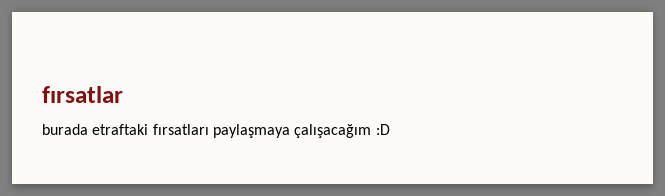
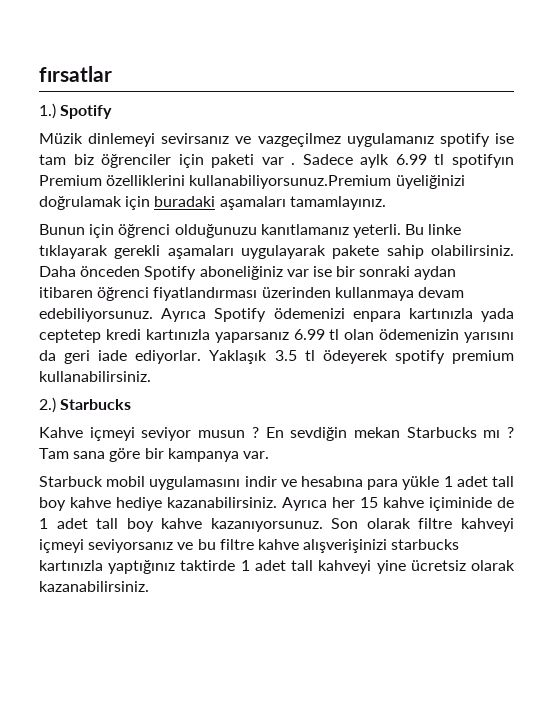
[42,124,390,138] burada etraftaki fırsatları paylaşmaya çalışacağım :D -> [39,103,113,119] [39,133,514,147] [39,154,514,168] [39,175,465,189] [39,196,386,210] [39,224,462,238] [39,245,514,259] [39,266,457,280] [39,287,464,301] [39,308,514,322] [39,329,514,343] [39,350,514,364] [39,371,151,382] [39,397,132,413] [39,427,514,441] [39,448,269,462] [39,476,514,490] [39,497,514,511] [39,518,514,532] [39,539,460,553] [39,560,515,574] [39,581,149,592] 1.) Spotify // Müzik dinlemeyi sevirsanız ve vazgeçilmez uygulamanız spotify ise tam biz öğrenciler için paketi var . Sadece aylk 6.99 tl spotifyın Premium özelliklerini kullanabiliyorsunuz.Premium üyeliğinizi doğrulamak için buradaki aşamaları tamamlayınız. // Bunun için öğrenci olduğunuzu kanıtlamanız yeterli. Bu linke tıklayarak gerekli aşamaları uygulayarak pakete sahip olabilirsiniz. Daha önceden Spotify aboneliğiniz var ise bir sonraki aydan itibaren öğrenci fiyatlandırması üzerinden kullanmaya devam edebiliyorsunuz. Ayrıca Spotify ödemenizi enpara kartınızla yada ceptetep kredi kartınızla yaparsanız 6.99 tl olan ödemenizin yarısını da geri iade ediyorlar. Yaklaşık 3.5 tl ödeyerek spotify premium kullanabilirsiniz. // 2.) Starbucks // Kahve içmeyi seviyor musun ? En sevdiğin mekan Starbucks mı ? Tam sana göre bir kampanya var. // Starbuck mobil uygulamasını indir ve hesabına para yükle 1 adet tall boy kahve hediye kazanabilirsiniz. Ayrıca her 15 kahve içiminide de 1 adet tall boy kahve kazanıyorsunuz. Son olarak filtre kahveyi içmeyi seviyorsanız ve bu filtre kahve alışverişinizi starbucks kartınızla yaptığınız taktirde 1 adet tall kahveyi yine ücretsiz olarak kazanabilirsiniz.

